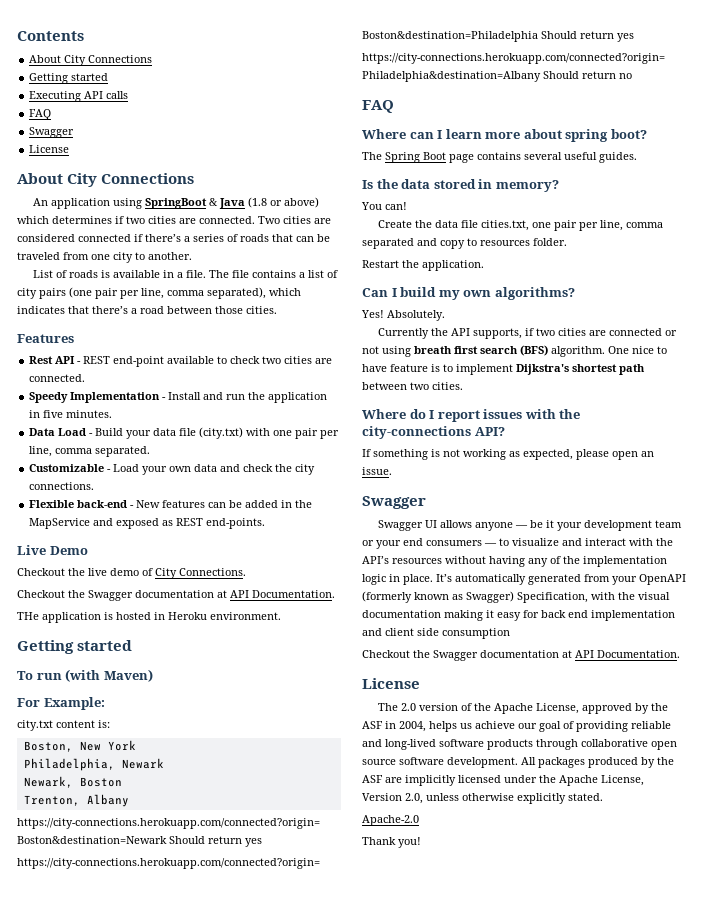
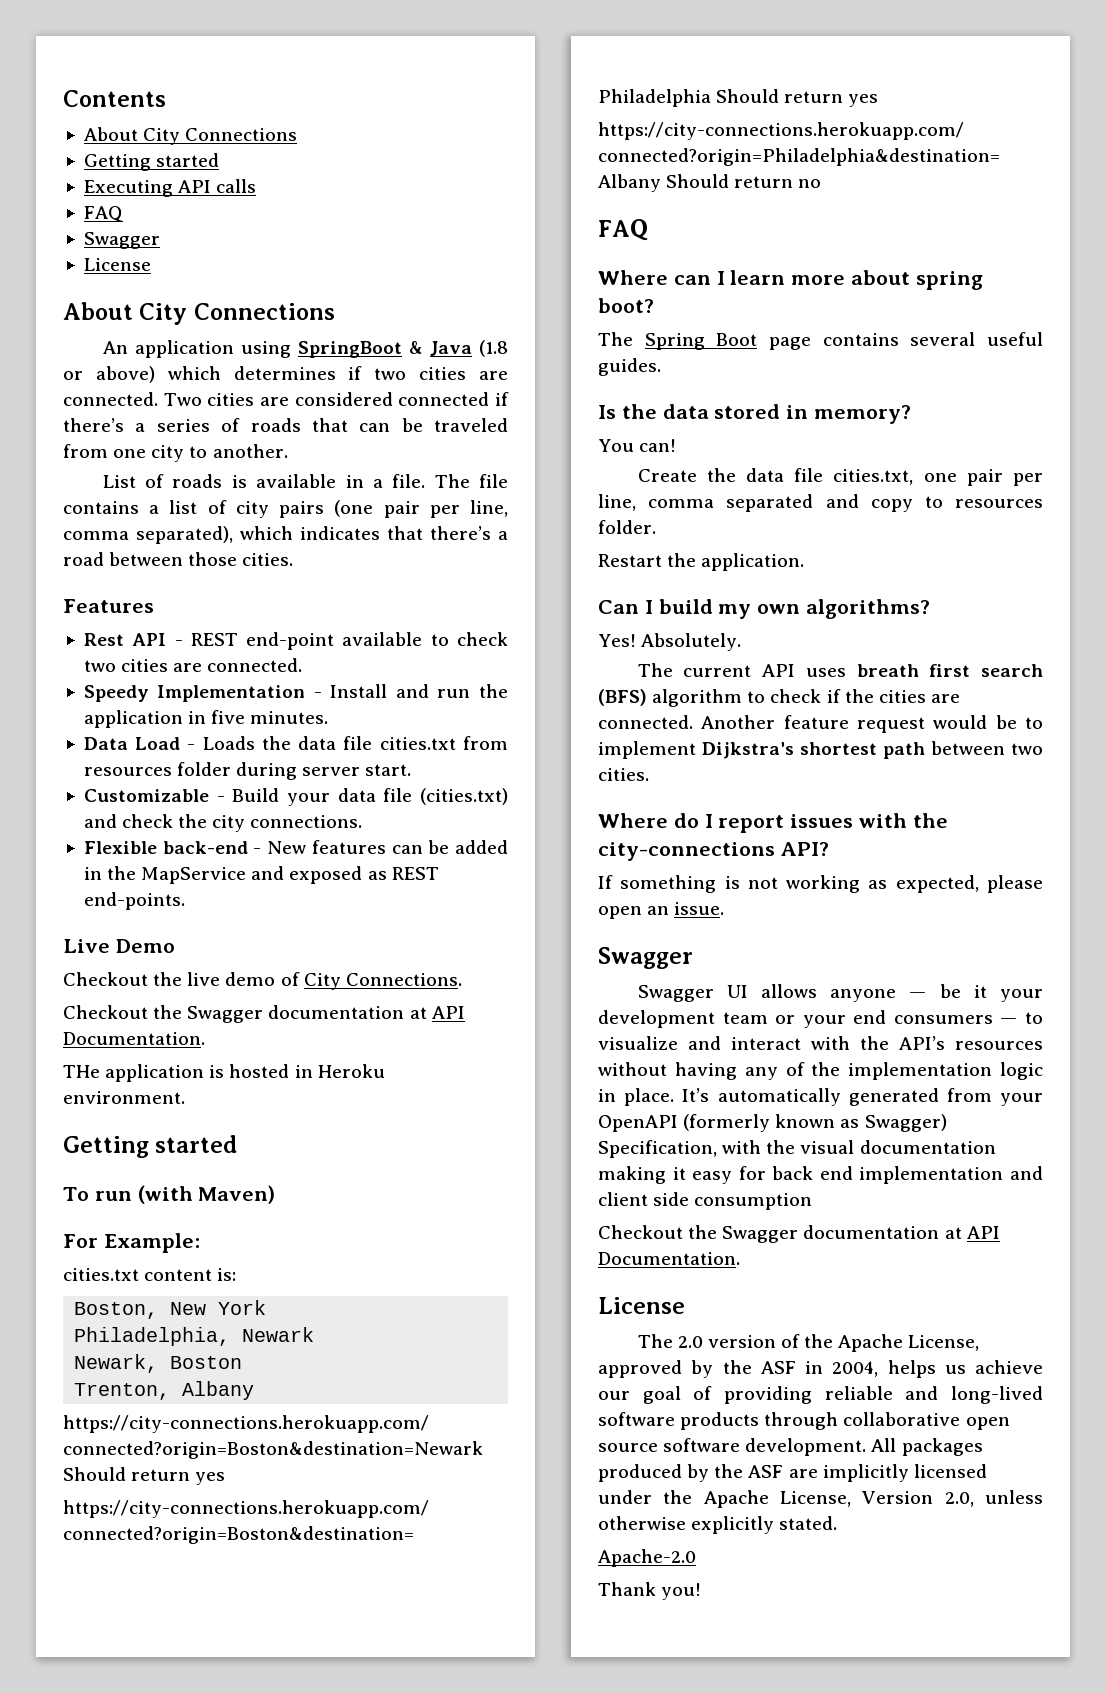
[95,427,340,439] [29,446,151,457] [29,464,218,475] Build your data file (city.txt) with one pair per line, comma separated. // Customizable - Load your own data -> [202,736,508,750] [83,762,412,780] [83,788,509,806] Loads the data file cities.txt from resources folder during server start. // Customizable - Build your data file (cities.txt)
[17,720,53,731] city.txt -> [63,1268,139,1281] cities.txt
[378,328,678,339] [362,345,667,357] [362,364,440,372] Currently the API supports, if two cities are connected or not using breath first search (BFS) algorithm. One nice to have feature is -> [637,663,1043,677] [598,689,960,707] [598,715,1017,733] The current API uses breath first search (BFS) algorithm to check if the cities are connected. Another feature request would be

